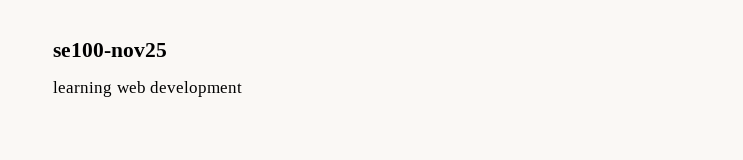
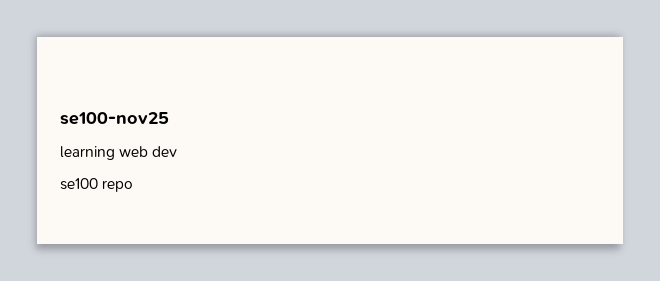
[150,81,243,97] development -> [152,146,178,157] [60,178,134,192] dev // se100 repo

